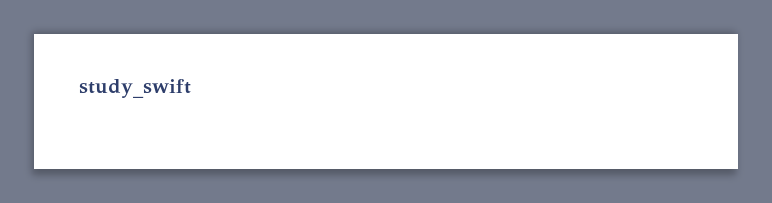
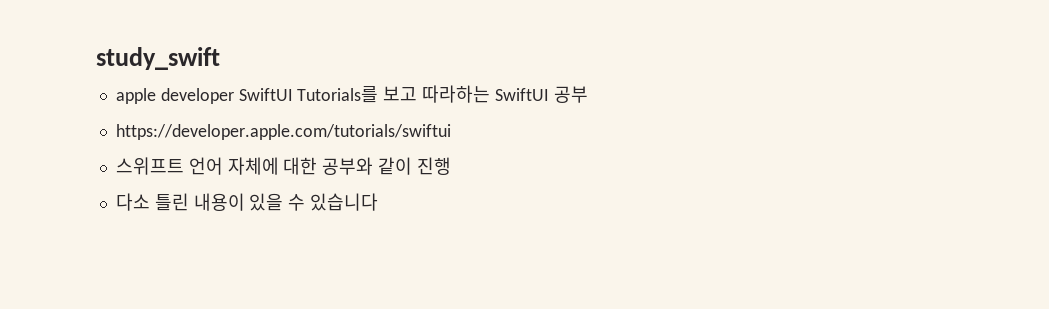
(191, 88) none -> [115,85,588,104] [115,124,451,140] [115,157,451,175] [115,193,379,211] // apple developer SwiftUI Tutorials를 보고 따라하는 SwiftUI 공부 // https://developer.apple.com/tutorials/swiftui // 스위프트 언어 자체에 대한 공부와 같이 진행 // 다소 틀린 내용이 있을 수 있습니다

